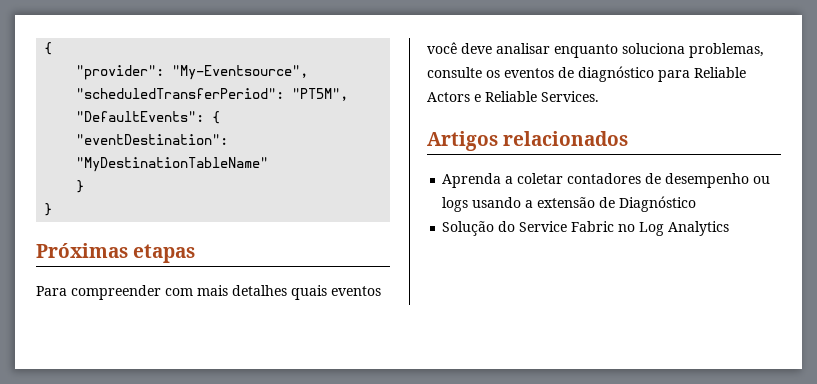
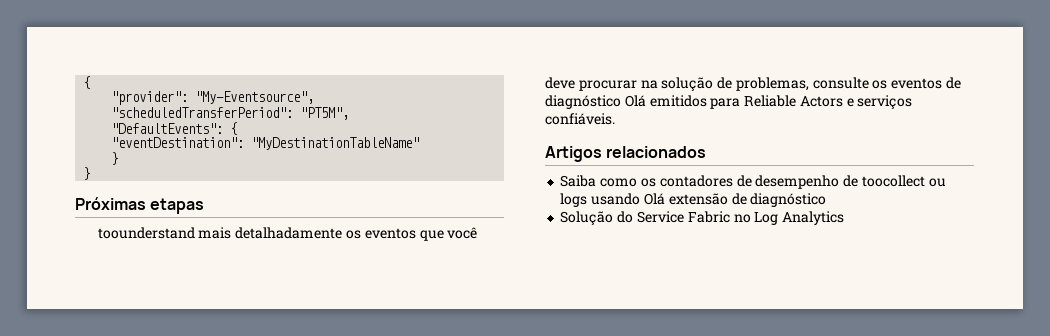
[36,285,381,300] [427,42,685,58] Para compreender com mais detalhes quais eventos você deve analisar enquanto soluciona -> [97,227,479,241] [545,77,733,92] toounderstand mais detalhadamente os eventos que você deve procurar na solução de
(654, 74) none -> [624,95,707,107] Olá emitidos
[485,91,599,102] Reliable Services. -> [857,95,913,110] [545,113,615,125] serviços confiáveis.
[442,173,564,188] Aprenda a coletar -> [560,175,656,187] Saiba como os
(750, 180) none -> [843,175,925,187] de toocollect
[525,200,534,208] a -> [643,193,665,205] Olá
[619,196,697,212] Diagnóstico -> [750,193,827,207] diagnóstico

